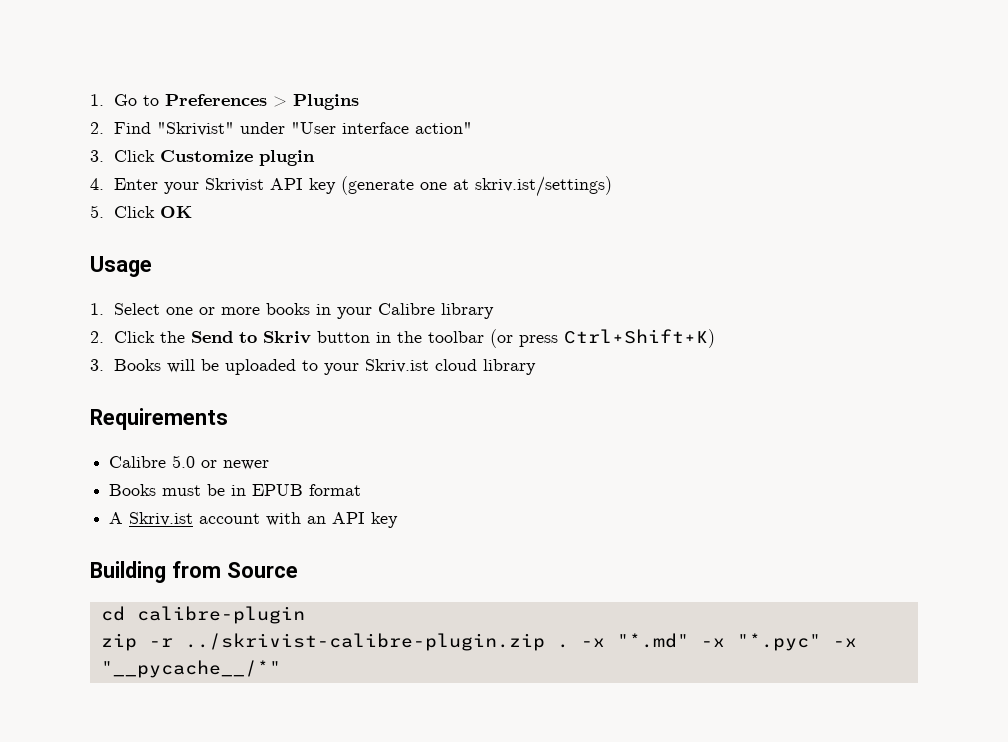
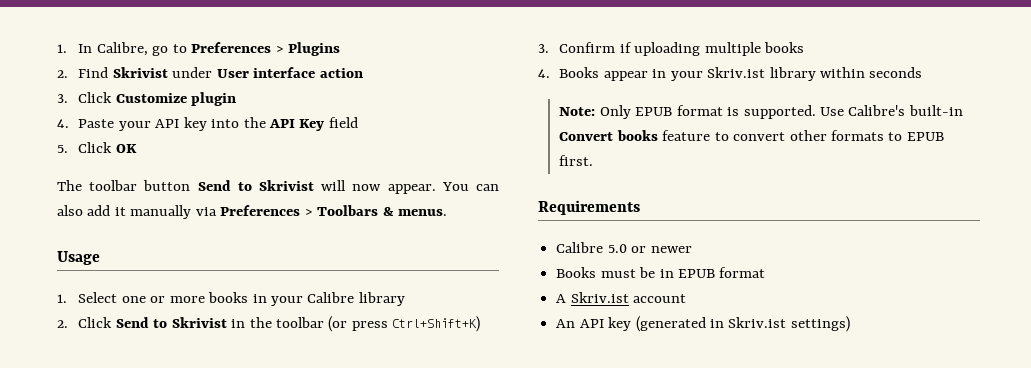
[90,94,137,106] 1. Go -> [57,42,169,56] 1. In Calibre, go
[156,122,472,136] "Skrivist" under "User interface action" -> [112,67,363,78] Skrivist under User interface action
[113,176,612,197] [90,205,192,218] Enter your Skrivist API key (generate one at skriv.ist/settings) // 5. Click OK -> [78,117,358,131] [57,142,137,153] [57,180,499,194] [57,205,448,219] Paste your API key into the API Key field // 5. Click OK // The toolbar button Send to Skrivist will now appear. You can also add it manually via Preferences > Toolbars & menus.
[159,331,370,344] the Send to Skriv button -> [115,317,227,328] Send to Skrivist
[113,359,318,375] Books will be uploaded to -> [559,42,805,56] [538,67,667,81] Confirm if uploading multiple books // 4. Books appear in
[434,359,536,375] cloud library -> [769,67,923,81] [559,105,963,119] [559,130,944,141] [559,155,594,166] library within seconds // Note: Only EPUB format is supported. Use Calibre's built-in Convert books feature to convert other formats to EPUB first.
[266,512,399,528] [90,561,298,583] [100,606,305,624] [100,633,857,651] [100,660,281,678] with an API key // Building from Source // cd calibre-plugin // zip -r ../skrivist-calibre-plugin.zip . -x "*.md" -x "*.pyc" -x "__pycache__/*" -> [556,316,850,332] // An API key (generated in Skriv.ist settings)

